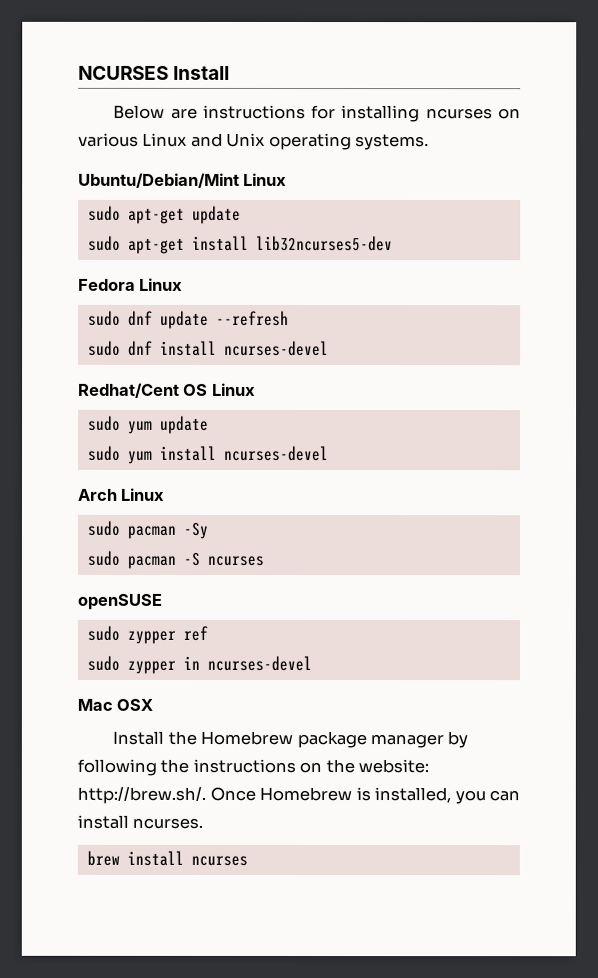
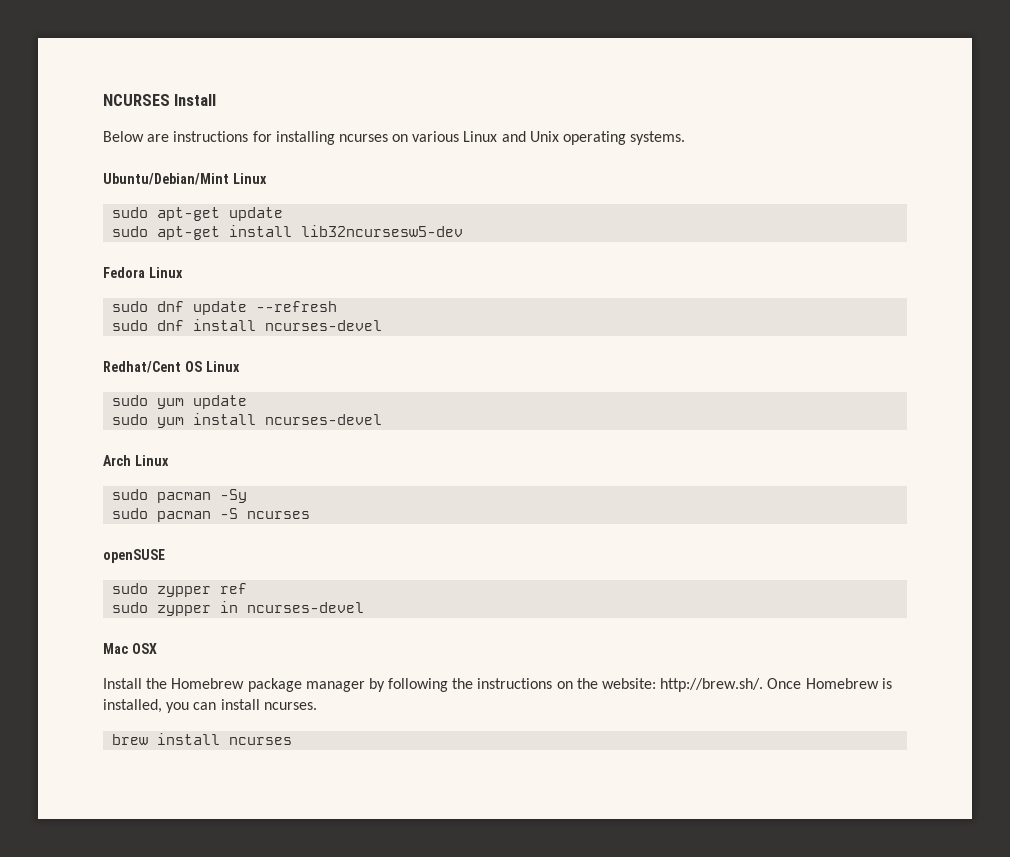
[255,235,393,252] lib32ncurses5-dev -> [301,225,464,237] lib32ncursesw5-dev

